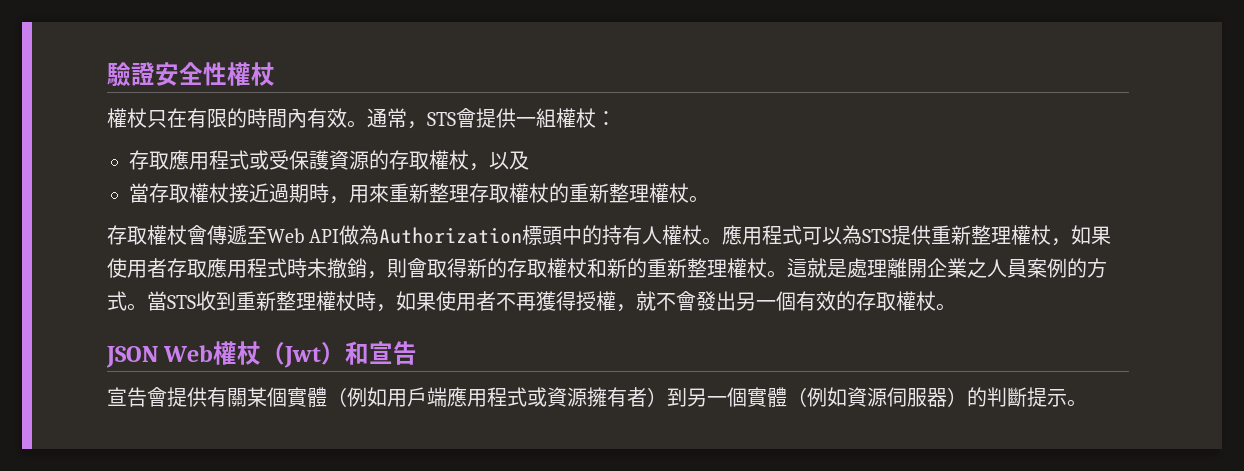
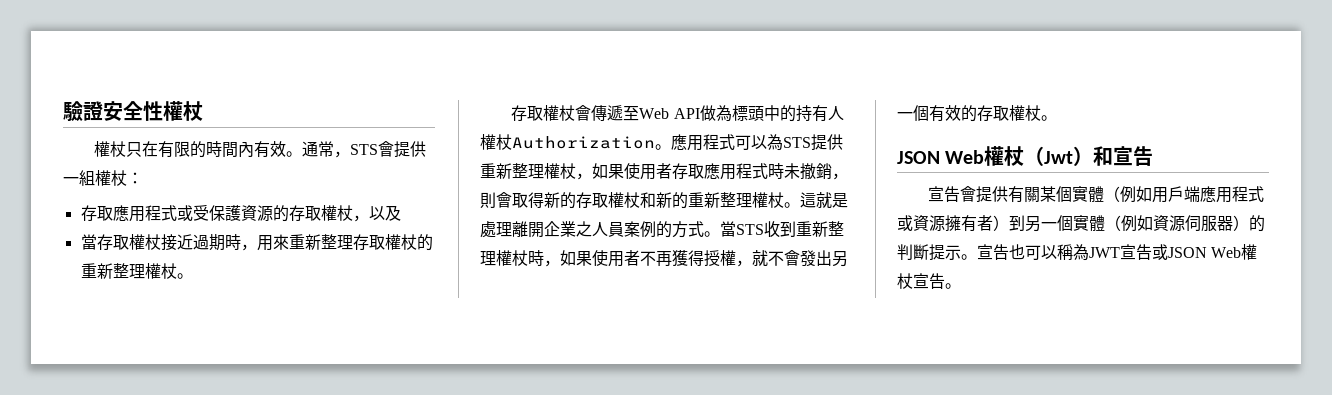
[379,227,523,244] Authorization -> (732, 113) none
(703, 235) none -> [512,136,655,149] Authorization
(1087, 403) none -> [977,244,1258,261] [897,273,961,289] 宣告也可以稱為JWT宣告或JSON Web權杖宣告。

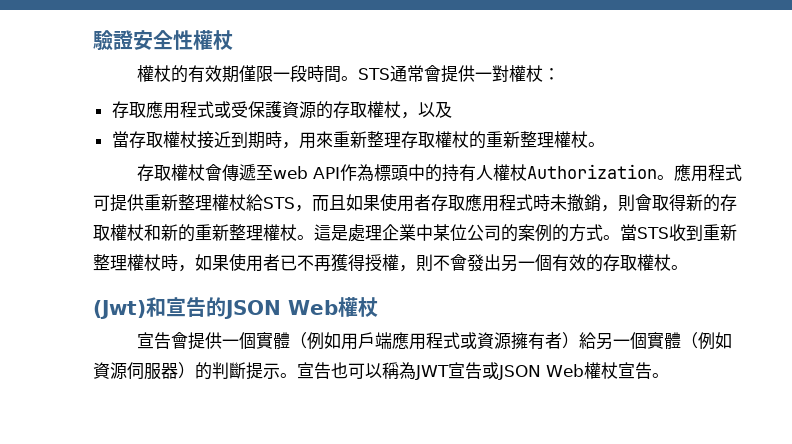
[126,141,427,158] [63,170,95,186] 只在有限的時間內有效。通常，STS會提供一組 -> [170,65,509,83] 的有效期僅限一段時間。STS通常會提供一對
[192,234,209,250] 過 -> [230,131,248,148] 到
[639,105,716,121] Web API做 -> [272,164,357,181] web API作
[751,134,811,151] 以為STS -> (110, 203) none
[576,173,592,180] ， -> [246,194,346,212] 給STS，而且
[816,192,848,208] [480,221,624,238] 就是處理離開企業之人員 -> [331,224,518,242] 是處理企業中某位公司的
(640, 258) none -> [280,255,297,271] 已
[752,250,768,266] 就 -> [416,254,433,272] 則
[897,146,1154,166] JSON Web權杖（Jwt）和宣告 -> [93,297,378,319] (Jwt)和宣告的JSON Web權杖
[1008,186,1057,203] 有關某 -> [221,339,239,347] 一
[1009,215,1025,231] 到 -> [578,332,596,349] 給

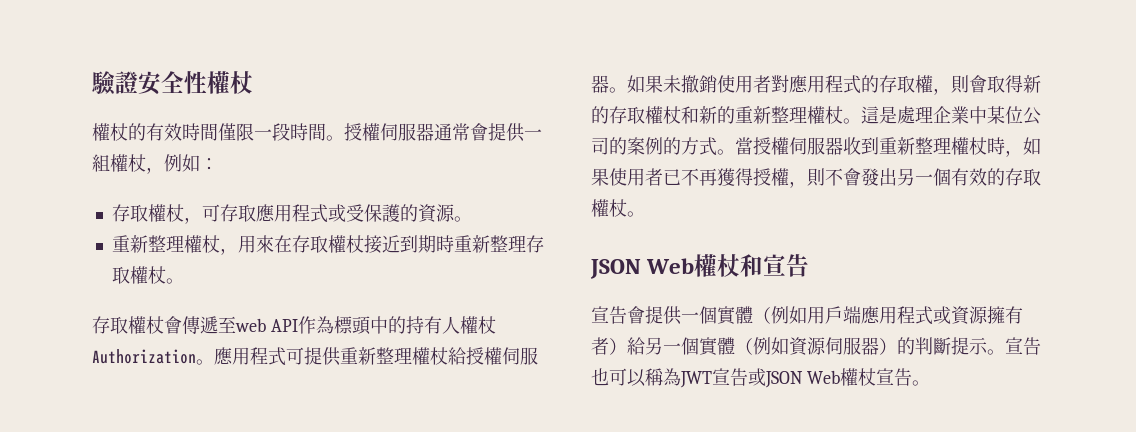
[221,65,239,83] 期 -> [182,123,218,141] 時間
[357,68,390,80] STS -> [344,123,434,141] 授權伺服器
[491,65,543,82] 對權杖 -> [92,154,200,174] 組權杖，例如
(146, 110) none -> [147,204,256,224] 權杖，可存取
[281,101,452,119] [111,131,129,148] 資源的存取權杖，以及 // 當 -> [399,204,472,223] [111,235,292,255] 的資源。 // 重新整理權杖，用來在
[281,131,333,149] ，用來 -> (454, 244) none
[468,131,588,149] 的重新整理權杖 -> (166, 275) none
[263,193,601,212] STS，而且如果使用者存取應用程式時未撤銷 -> [466,347,538,365] [591,75,933,94] 授權伺服器。如果未撤銷使用者對應用程式的存取權
[637,227,669,239] STS -> [753,137,843,155] 授權伺服器
[93,297,378,319] (Jwt)和宣告的JSON Web權杖 -> [590,254,810,279] JSON Web權杖和宣告

